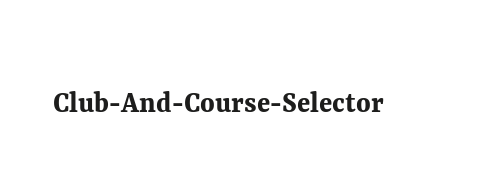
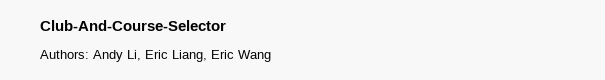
(384, 101) none -> [40,50,271,62] // Authors: Andy Li, Eric Liang, Eric Wang

